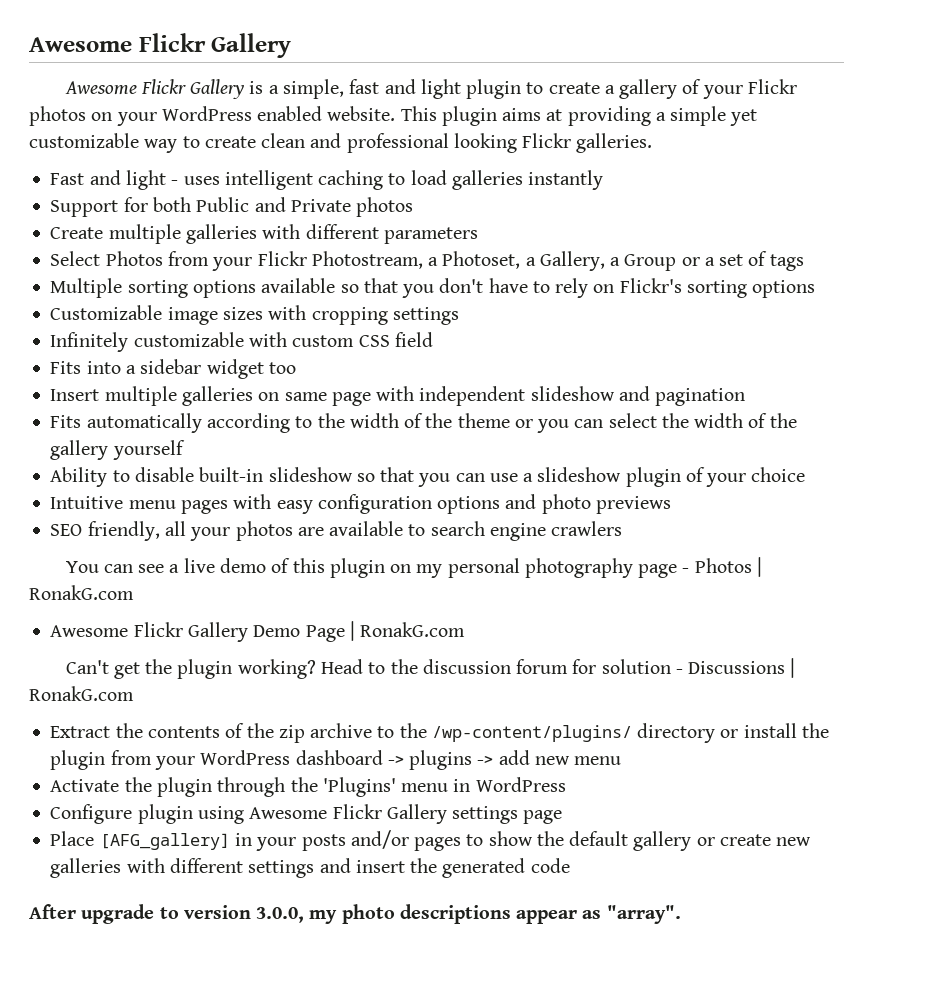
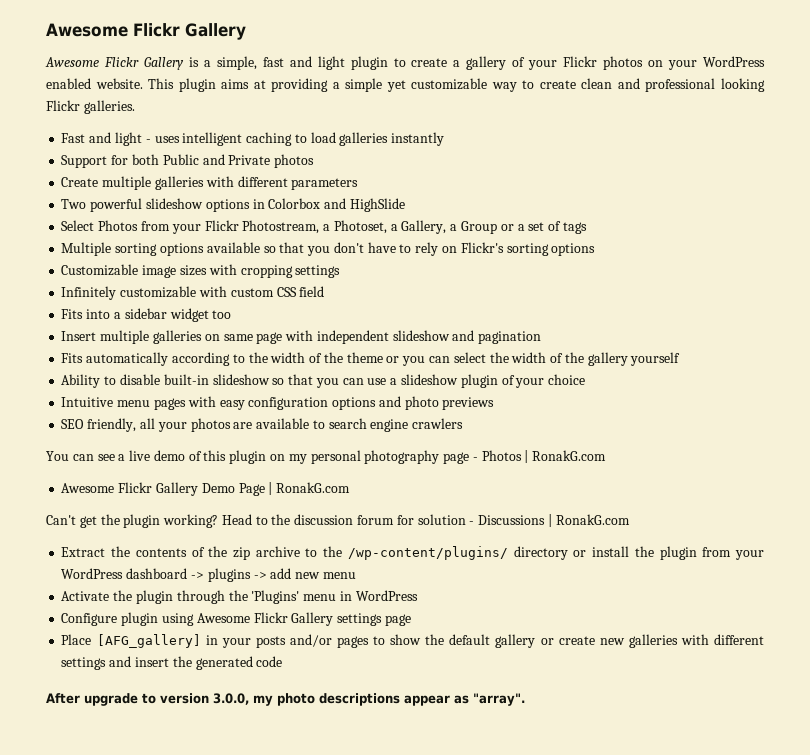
(478, 235) none -> [61,198,405,212] // Two powerful slideshow options in Colorbox and HighSlide

